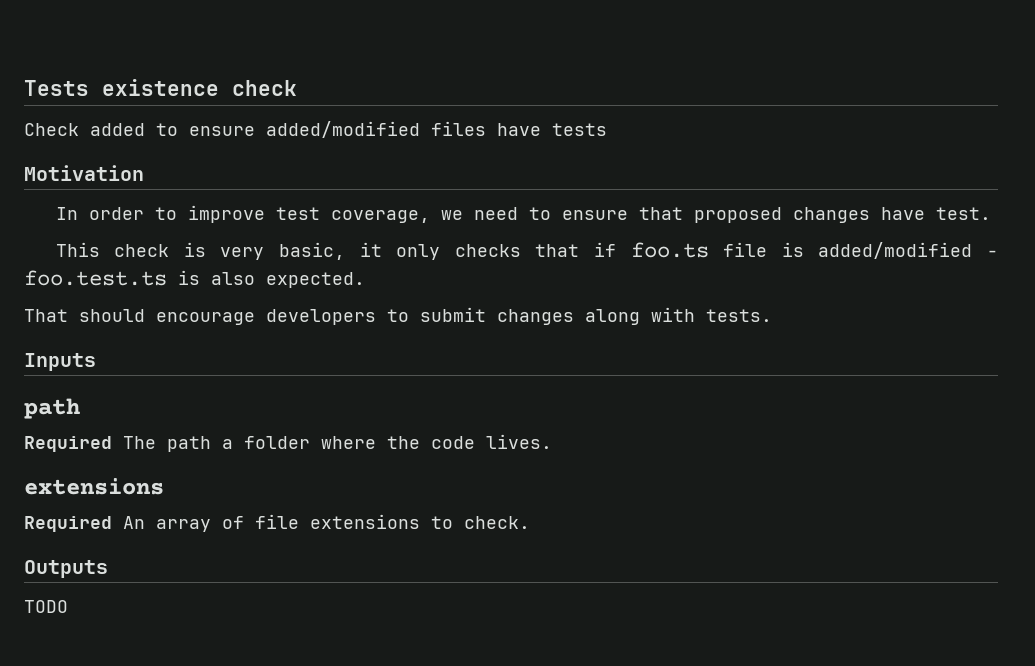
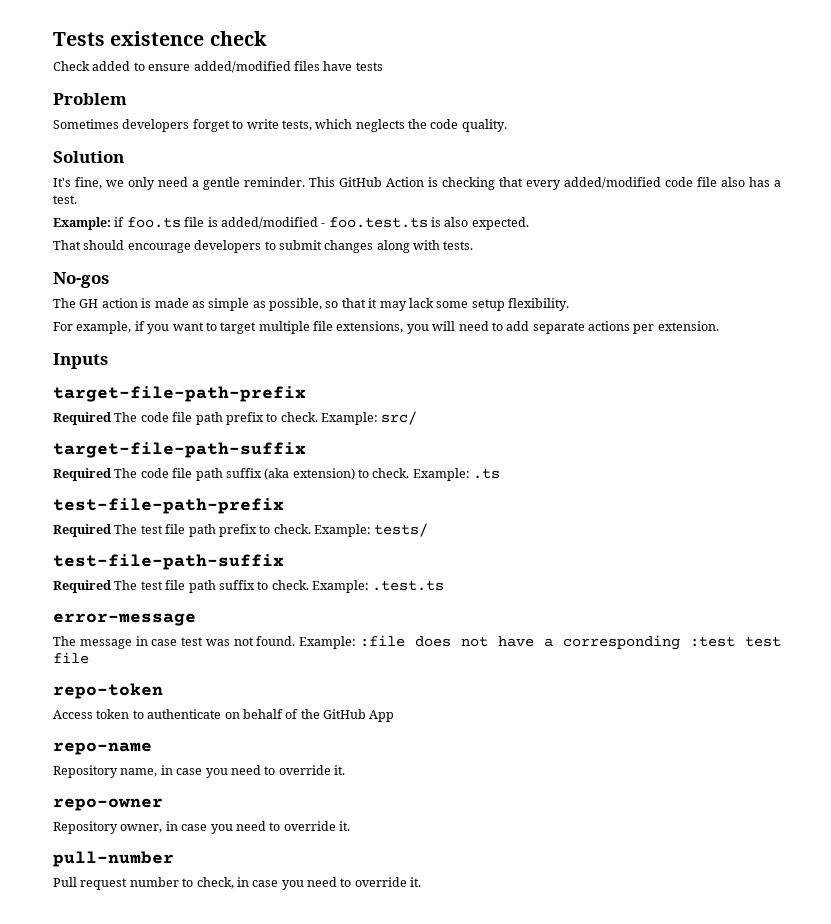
[24,165,144,181] [55,205,991,223] [55,242,580,260] Motivation // In order to improve test coverage, we need to ensure that proposed changes have test. // This check is very basic, it only checks that -> [53,93,127,105] [53,119,507,132] [53,151,124,163] [53,177,781,190] [53,195,77,204] [53,217,111,230] Problem // Sometimes developers forget to write tests, which neglects the code quality. // Solution // It's fine, we only need a gentle reminder. This GitHub Action is checking that every added/modified code file also has a test. // Example:
(772, 315) none -> [53,272,109,288] [53,298,569,311] [53,321,719,334] // No-gos // The GH action is made as simple as possible, so that it may lack some setup flexibility. // For example, if you want to target multiple file extensions, you will need to add separate actions per extension.
[24,398,80,419] [24,434,552,452] [24,478,164,495] [24,514,530,532] [24,560,108,578] [24,600,68,613] path // Required The path a folder where the code lives. // extensions // Required An array of file extensions to check. // Outputs // TODO -> [53,386,306,402] [53,411,418,425] [53,442,306,458] [53,468,501,481] [53,498,284,514] [53,523,429,537] [53,554,284,570] [53,580,445,593] [53,613,196,626] [53,635,782,650] [53,652,89,664] [53,683,163,699] [53,709,395,722] [53,742,152,755] [53,765,345,778] [53,798,163,811] [53,821,350,834] [53,851,174,867] [53,877,422,890] target-file-path-prefix // Required The code file path prefix to check. Example: src/ // target-file-path-suffix // Required The code file path suffix (aka extension) to check. Example: .ts // test-file-path-prefix // Required The test file path prefix to check. Example: tests/ // test-file-path-suffix // Required The test file path suffix to check. Example: .test.ts // error-message // The message in case test was not found. Example: :file does not have a corresponding :test test file // repo-token // Access token to authenticate on behalf of the GitHub App // repo-name // Repository name, in case you need to override it. // repo-owner // Repository owner, in case you need to override it. // pull-number // Pull request number to check, in case you need to override it.

